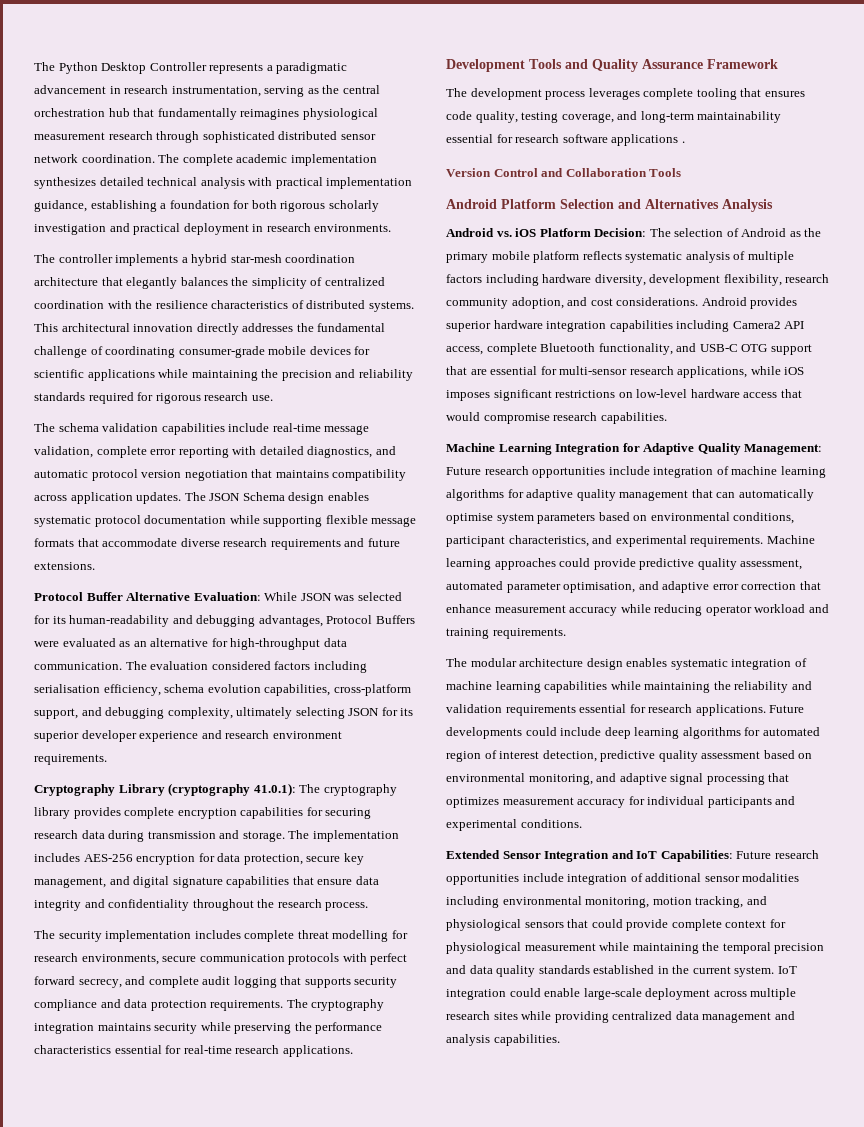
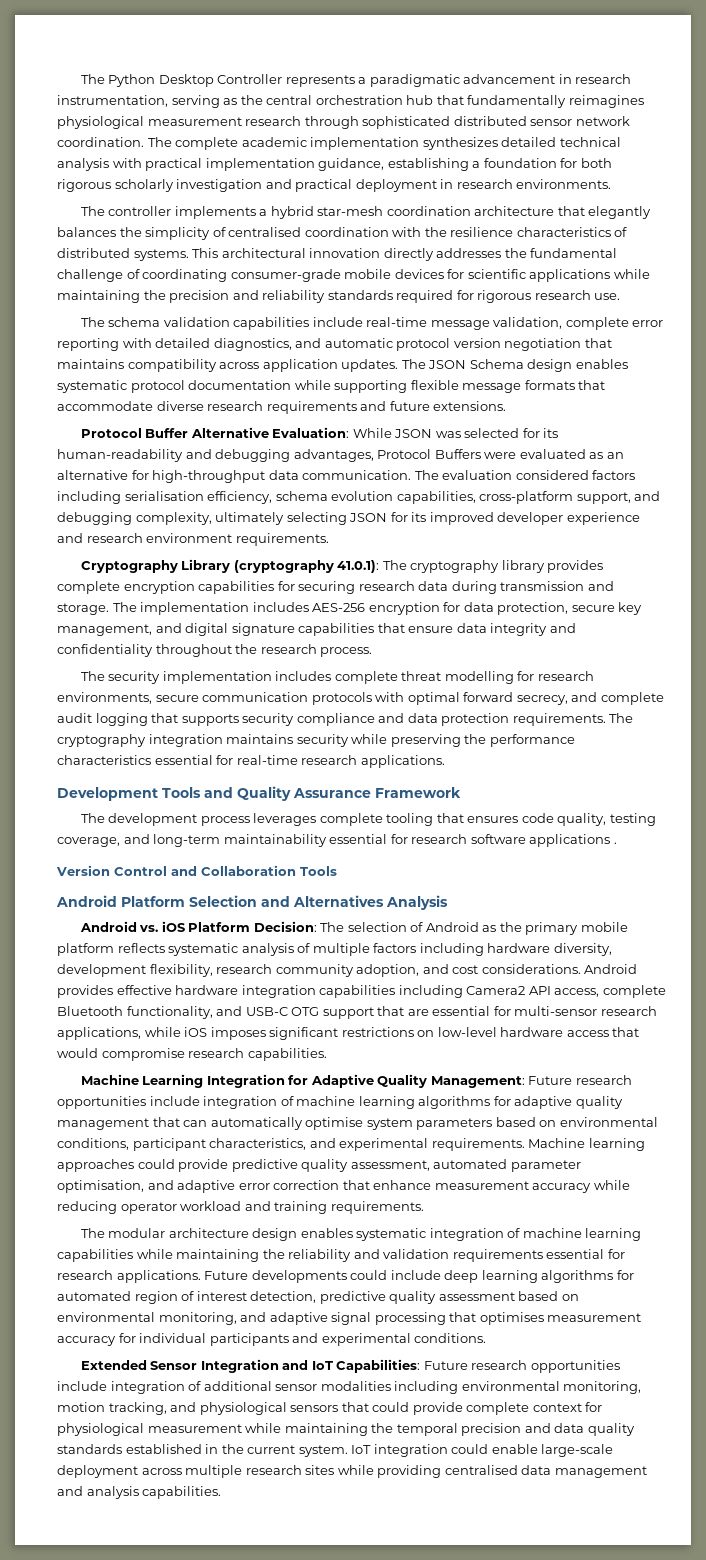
[324,277,385,286] centralized -> [228,227,302,237] centralised
[34,731,79,742] superior -> [429,512,494,525] improved
[370,953,408,965] perfect -> [407,692,460,705] optimal
[446,321,491,332] superior -> [116,985,172,995] effective
[446,797,499,808] optimizes -> [479,1312,544,1325] optimises
[612,1011,673,1020] centralized -> [444,1465,518,1475] centralised

